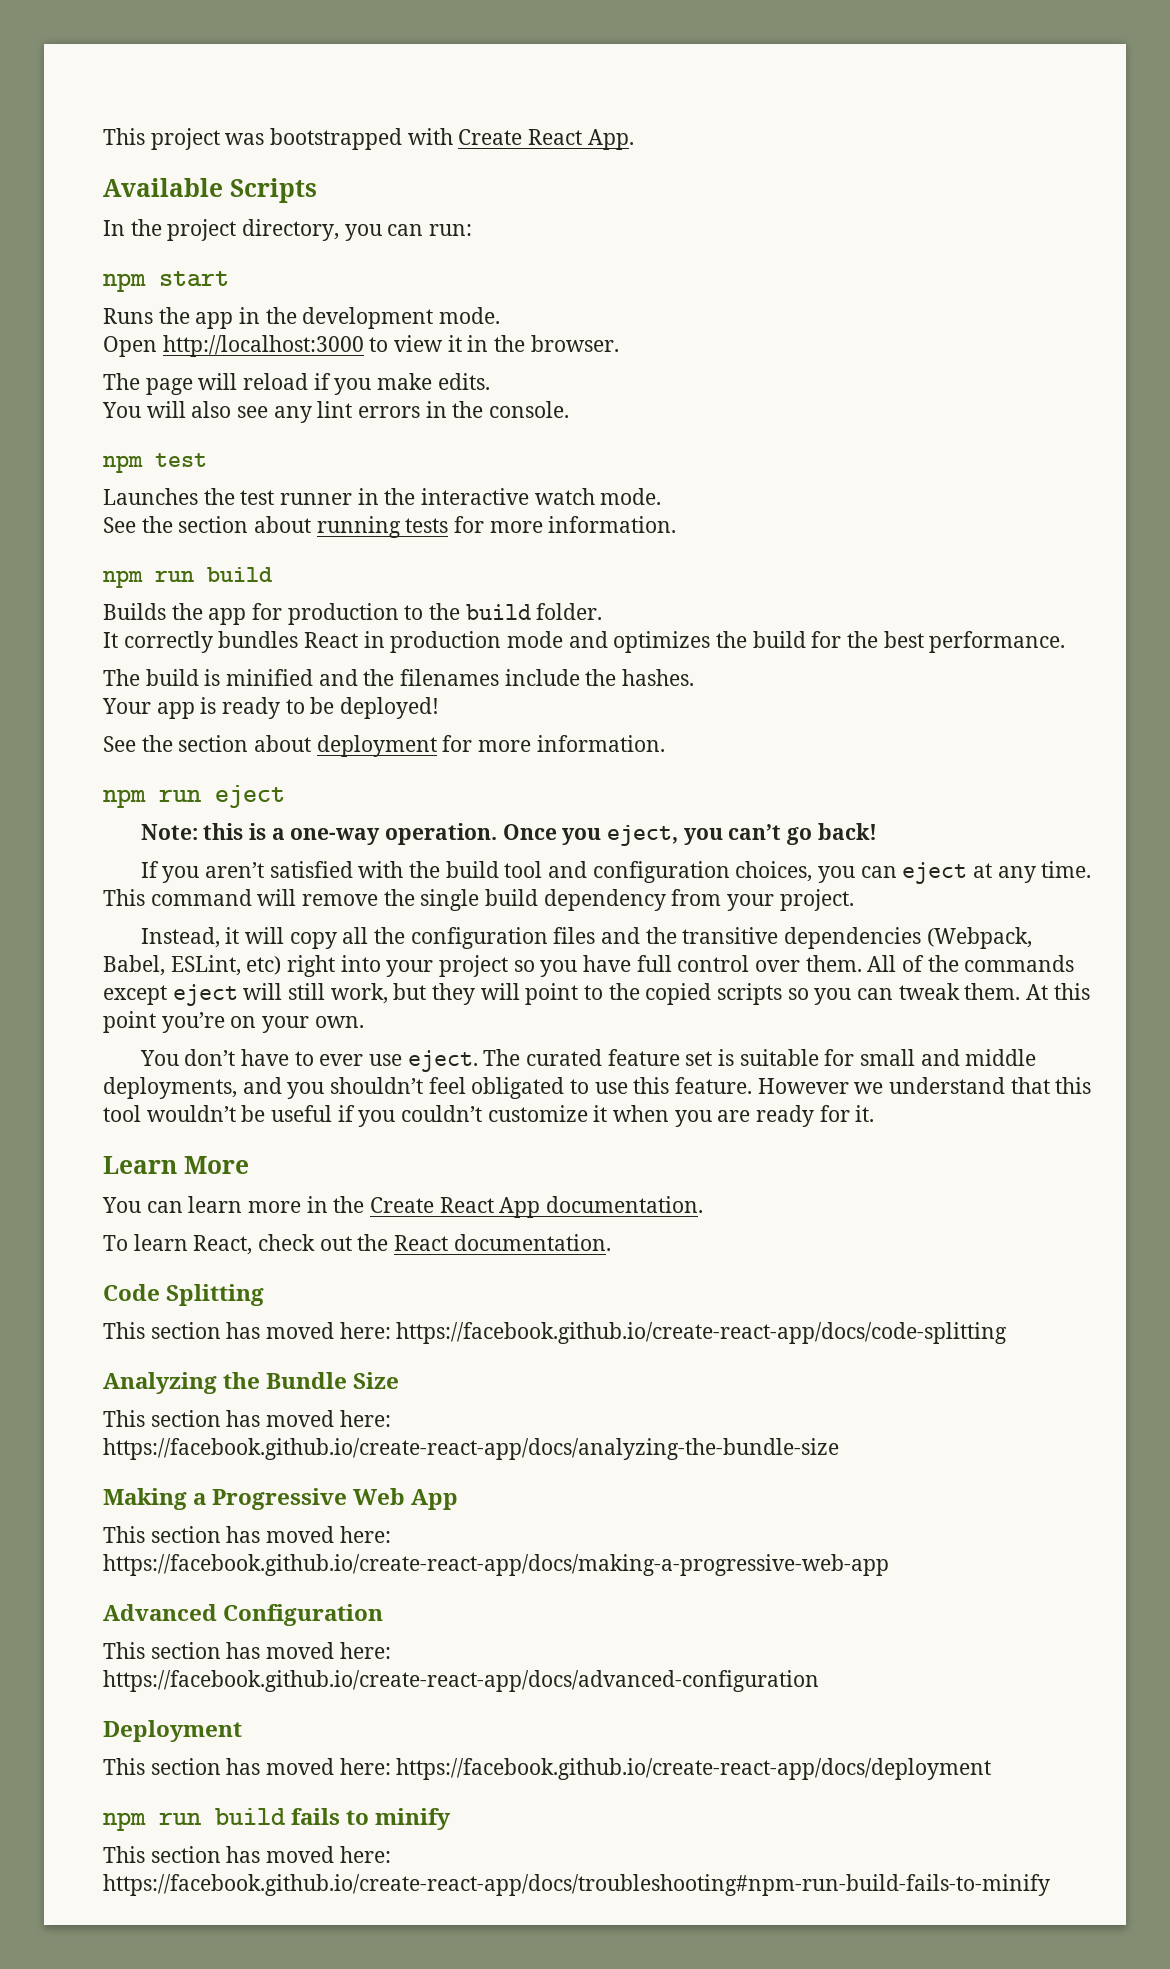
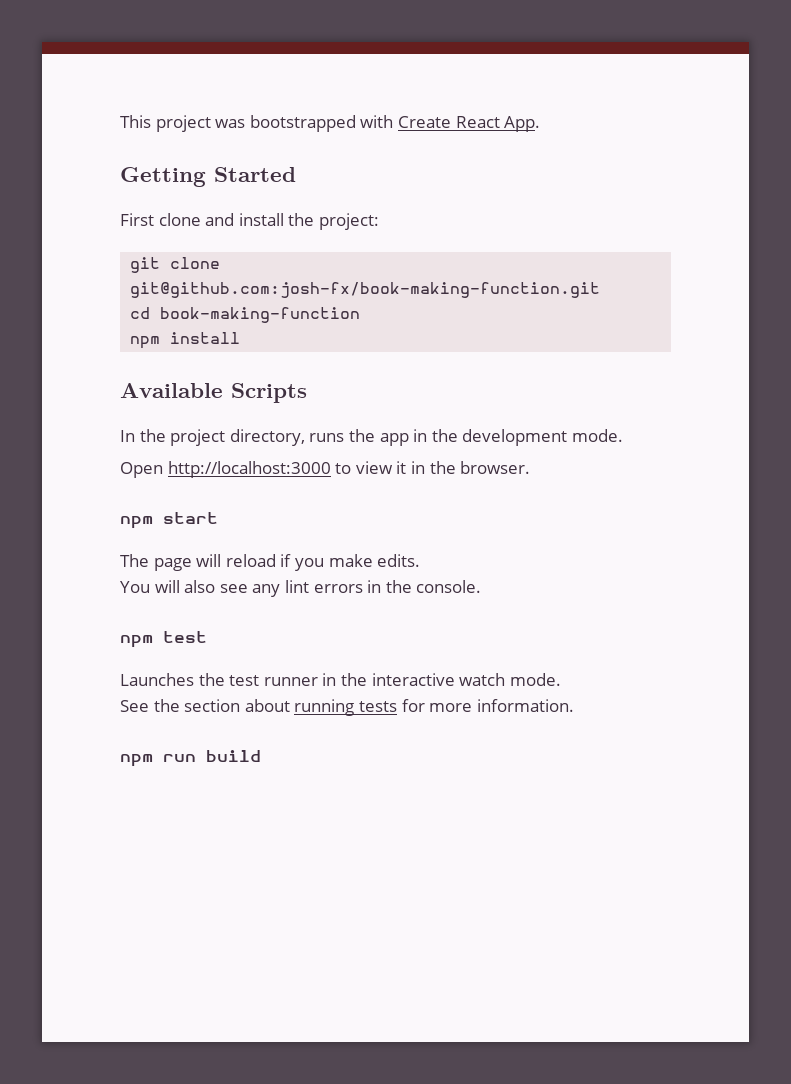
(634, 139) none -> [120,167,296,187] [120,213,379,230] [130,257,221,273] [130,282,601,298] [130,307,361,323] [130,332,241,349] // Getting Started // First clone and install the project: // git clone git@github.com:josh-fx/book-making-function.git // cd book-making-function // npm install
[344,224,473,241] [103,271,229,292] [103,308,153,324] you can run: // npm start // Runs -> [309,433,345,442] runs
(619, 343) none -> [120,512,218,529] // npm start
[103,603,603,625] [103,631,1066,653] [103,669,695,686] [102,697,440,719] [103,735,665,757] [103,785,285,808] [140,823,877,846] [140,861,1092,884] [103,889,854,911] [140,927,1032,949] [103,955,1075,977] [103,983,1090,1006] [103,1011,364,1033] [139,1049,1037,1072] [103,1077,1092,1099] [103,1105,875,1127] [103,1156,249,1174] [102,1196,704,1218] [103,1234,611,1255] [103,1284,265,1306] [103,1322,1008,1344] [103,1372,400,1394] [103,1410,391,1427] [103,1438,839,1460] [103,1488,459,1510] [103,1526,391,1543] [103,1554,889,1576] [103,1604,384,1626] [103,1642,391,1659] [103,1670,819,1692] [103,1720,242,1742] [103,1758,992,1780] [103,1808,452,1831] [103,1846,391,1863] [103,1874,1050,1896] // Builds the app for production to the build folder. // It correctly bundles React in production mode and optimizes the build for the best performance. // The build is minified and the filenames include the hashes. // Your app is ready to be deployed! // See the section about deployment for more information. // npm run eject // Note: this is a one-way operation. Once you eject, you can’t go back! // If you aren’t satisfied with the build tool and configuration choices, you can eject at any time. This command will remove the single build dependency from your project. // Instead, it will copy all the configuration files and the transitive dependencies (Webpack, Babel, ESLint, etc) right into your project so you have full control over them. All of the commands except eject will still work, but they will point to the copied scripts so you can tweak them. At this point you’re on your own. // You don’t have to ever use eject. The curated feature set is suitable for small and middle deployments, and you shouldn’t feel obligated to use this feature. However we understand that this tool wouldn’t be useful if you couldn’t customize it when you are ready for it. // Learn More // You can learn more in the Create React App documentation. // To learn React, check out the React documentation. // Code Splitting // This section has moved here: https://facebook.github.io/create-react-app/docs/code-splitting // Analyzing the Bundle Size // This section has moved here: https://facebook.github.io/create-react-app/docs/analyzing-the-bundle-size // Making a Progressive Web App // This section has moved here: https://facebook.github.io/create-react-app/docs/making-a-progressive-web-app // Advanced Configuration // This section has moved here: https://facebook.github.io/create-react-app/docs/advanced-configuration // Deployment // This section has moved here: https://facebook.github.io/create-react-app/docs/deployment // npm run build fails to minify // This section has moved here: https://facebook.github.io/create-react-app/docs/troubleshooting#npm-run-build-fails-to-minify -> (261, 756) none

